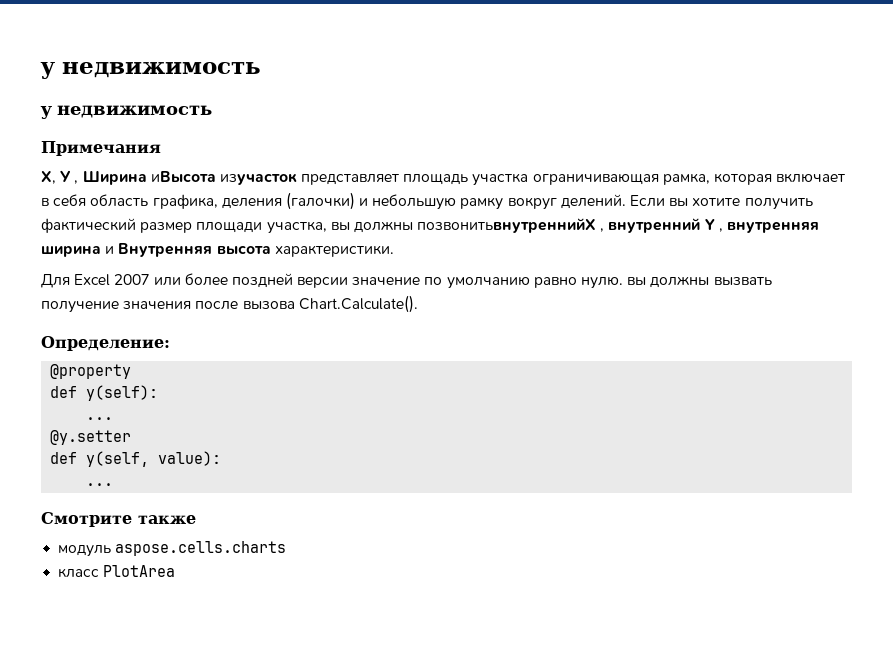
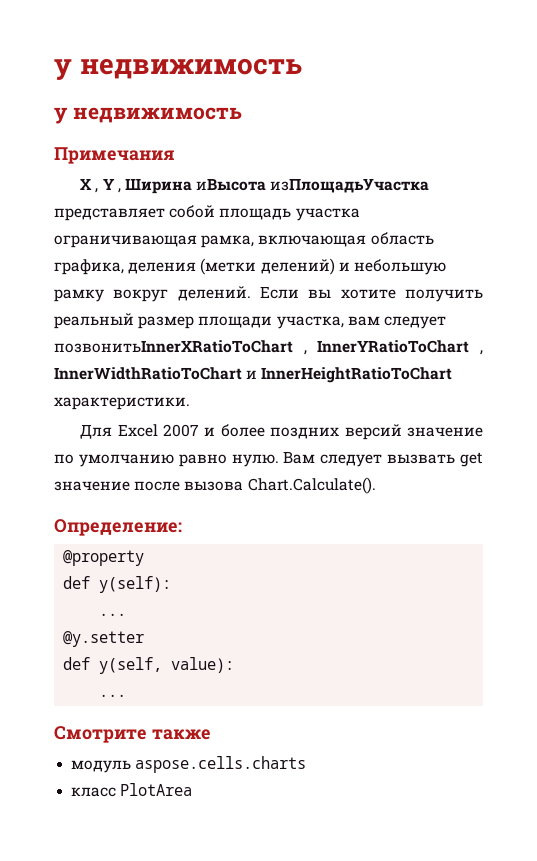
[41,170,846,186] [41,194,87,207] Х, У , Ширина иВысота изучасток представляет площадь участка ограничивающая рамка, которая включает в себя -> [80,178,430,194] [54,205,360,221] [54,235,367,248] Х , Y , Ширина иВысота изПлощадьУчастка представляет собой площадь участка ограничивающая рамка, включающая
[285,192,355,210] (галочки) -> [200,258,335,275] (метки делений)
[41,218,136,233] фактический -> [54,313,134,329] реальный
[330,218,820,233] [41,243,271,257] вы должны позвонитьвнутреннийX , внутренний Y , внутренняя ширина и Внутренняя высота -> [347,316,446,329] [54,340,483,355] [54,367,453,383] вам следует позвонитьInnerXRatioToChart , InnerYRatioToChart , InnerWidthRatioToChart и InnerHeightRatioToChart
[153,273,349,288] или более поздней версии -> [204,424,402,440] и более поздних версий
[627,276,772,288] [41,301,192,313] вы должны вызвать получение значения -> [283,451,483,467] [54,481,130,491] Вам следует вызвать get значение

